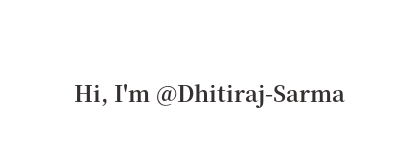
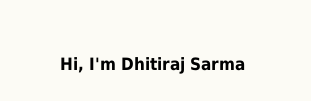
[156,84,345,108] @Dhitiraj-Sarma -> [121,57,245,74] Dhitiraj Sarma

